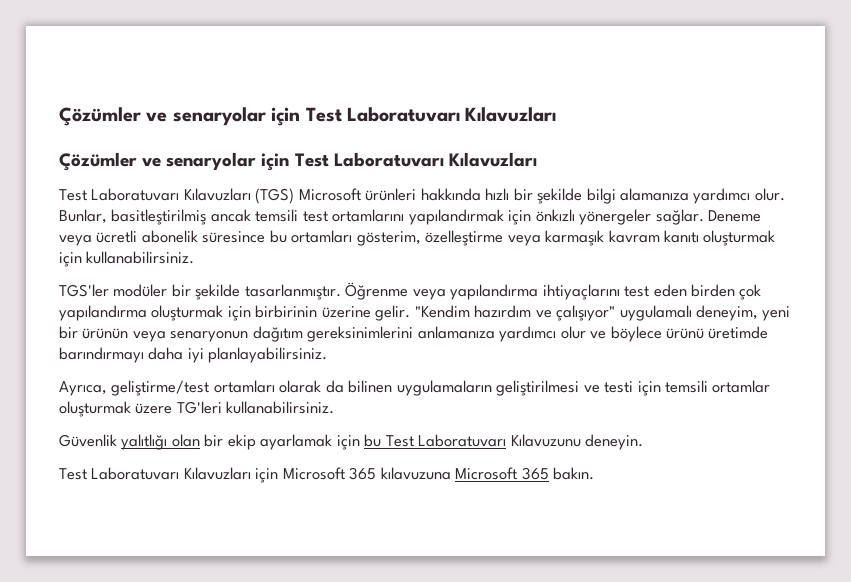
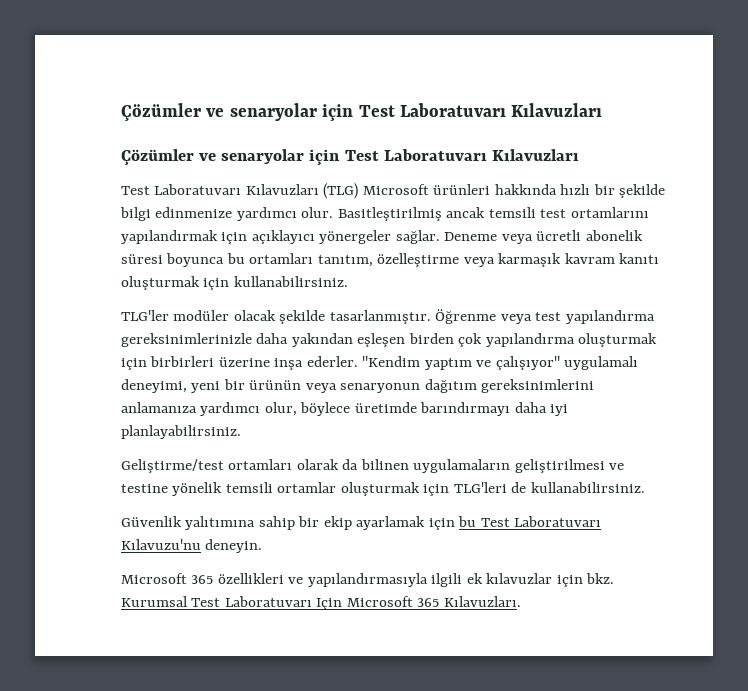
[255,188,295,204] (TGS) -> [323,183,359,199] (TLG)
[620,188,690,201] alamanıza -> [155,207,233,218] edinmenize
[59,209,207,225] Bunlar, basitleştirilmiş -> [337,207,442,221] Basitleştirilmiş
[535,209,575,222] önkızlı -> [251,230,315,244] açıklayıcı
[202,231,266,243] süresince -> [121,253,225,267] süresi boyunca
[356,231,421,246] gösterim, -> [317,255,373,267] tanıtım,
[59,284,191,297] TGS'ler modüler bir -> [121,310,276,321] TLG'ler modüler olacak
[450,284,687,300] yapılandırma ihtiyaçlarını test eden -> [535,310,655,324] [121,333,406,347] test yapılandırma gereksinimlerinizle daha yakından eşleşen
[255,305,532,321] birbirinin üzerine gelir. "Kendim hazırdım -> [150,356,472,370] birbirleri üzerine inşa ederler. "Kendim yaptım
[696,305,759,321] deneyim, -> [121,379,187,393] deneyimi,
[560,326,705,342] olur ve böylece ürünü -> [264,402,351,416] olur, böylece
[59,380,210,396] Ayrıca, geliştirme/test -> [121,459,224,473] Geliştirme/test
[604,381,661,396] testi için -> [121,482,223,496] testine yönelik
[135,401,222,414] üzere TG'leri -> [423,482,527,496] için TLG'leri de
[121,434,200,450] yalıtlığı olan -> [185,516,295,530] yalıtımına sahip
[510,434,581,447] Kılavuzunu -> [121,539,201,550] Kılavuzu'nu
[59,467,595,483] Test Laboratuvarı Kılavuzları için Microsoft 365 kılavuzuna Microsoft 365 bakın. -> [121,573,615,587] [121,596,521,610] Microsoft 365 özellikleri ve yapılandırmasıyla ilgili ek kılavuzlar için bkz. Kurumsal Test Laboratuvarı Için Microsoft 365 Kılavuzları.

